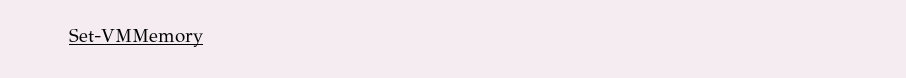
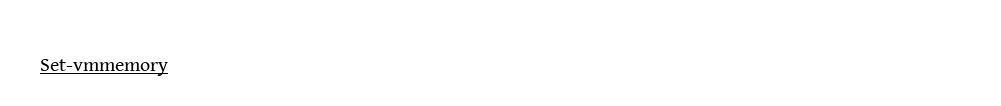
[69,28,203,47] Set-VMMemory -> [40,59,168,76] Set-vmmemory

